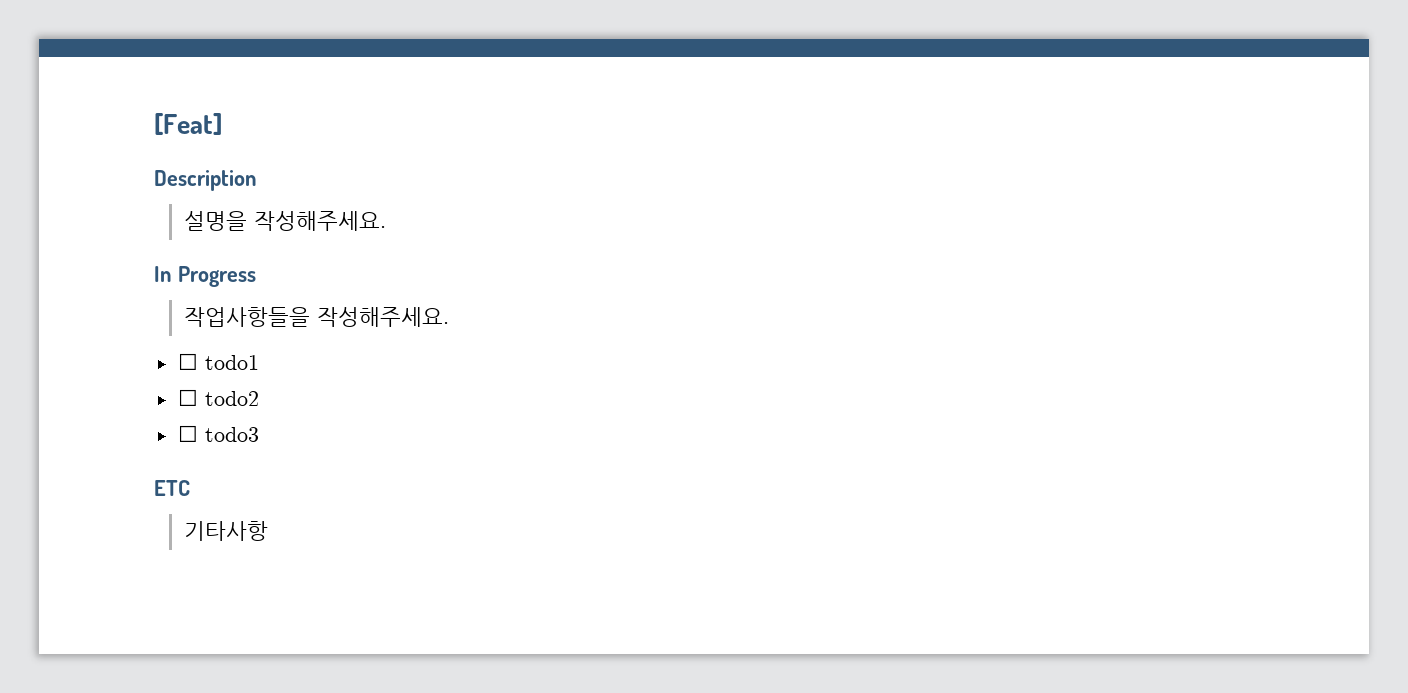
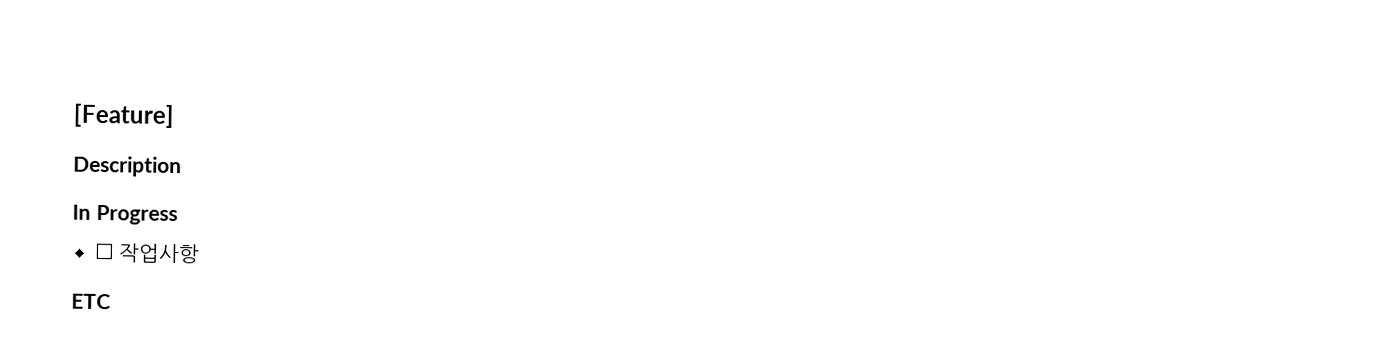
[154,113,222,135] [Feat] -> [73,103,174,129] [Feature]
[183,211,386,231] // 설명을 작성해주세요. -> (182, 166) none
[183,307,449,327] [177,353,259,370] [177,389,259,406] [177,425,259,442] // 작업사항들을 작성해주세요. // ☐ todo1 // ☐ todo2 // ☐ todo3 -> [93,242,201,264] // ☐ 작업사항
[183,521,268,541] // 기타사항 -> (111, 301) none

